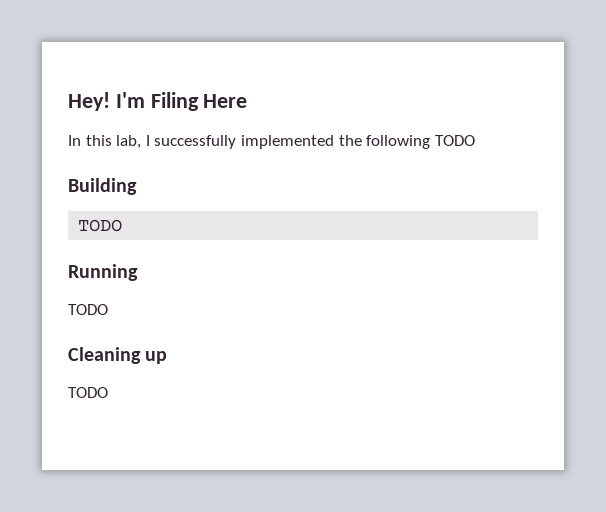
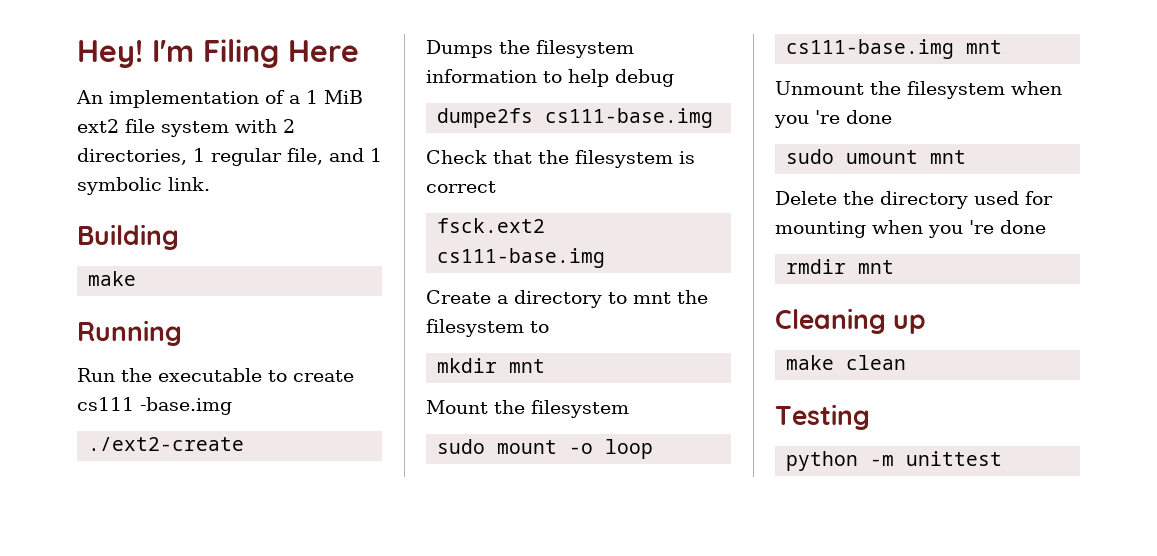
[68,135,475,149] In this lab, I successfully implemented the following TODO -> [76,90,363,108] [77,119,295,137] [77,148,382,166] [77,177,210,195] An implementation of a 1 MiB ext2 file system with 2 directories, 1 regular file, and 1 symbolic link.
[78,219,123,232] TODO -> [88,271,137,286] make
[68,304,108,315] [68,347,168,364] [68,387,108,398] TODO // Cleaning up // TODO -> [77,368,354,382] [77,397,232,415] [88,437,245,451] [426,40,634,58] [426,69,674,87] [437,108,714,128] [426,150,695,168] [426,181,496,193] [437,218,546,233] [437,248,606,268] [426,290,708,308] [426,319,549,337] [437,358,546,373] [426,400,629,418] [437,439,654,459] [786,39,1003,59] [775,81,1062,99] [774,110,892,128] [786,149,967,164] [775,191,1053,209] [775,220,1046,238] [786,259,895,274] [775,308,927,334] [786,355,907,370] [775,404,870,430] [786,451,1003,471] Run the executable to create cs111 -base.img // ./ext2-create // Dumps the filesystem information to help debug // dumpe2fs cs111-base.img // Check that the filesystem is correct // fsck.ext2 cs111-base.img // Create a directory to mnt the filesystem to // mkdir mnt // Mount the filesystem // sudo mount -o loop cs111-base.img mnt // Unmount the filesystem when you 're done // sudo umount mnt // Delete the directory used for mounting when you 're done // rmdir mnt // Cleaning up // make clean // Testing // python -m unittest

